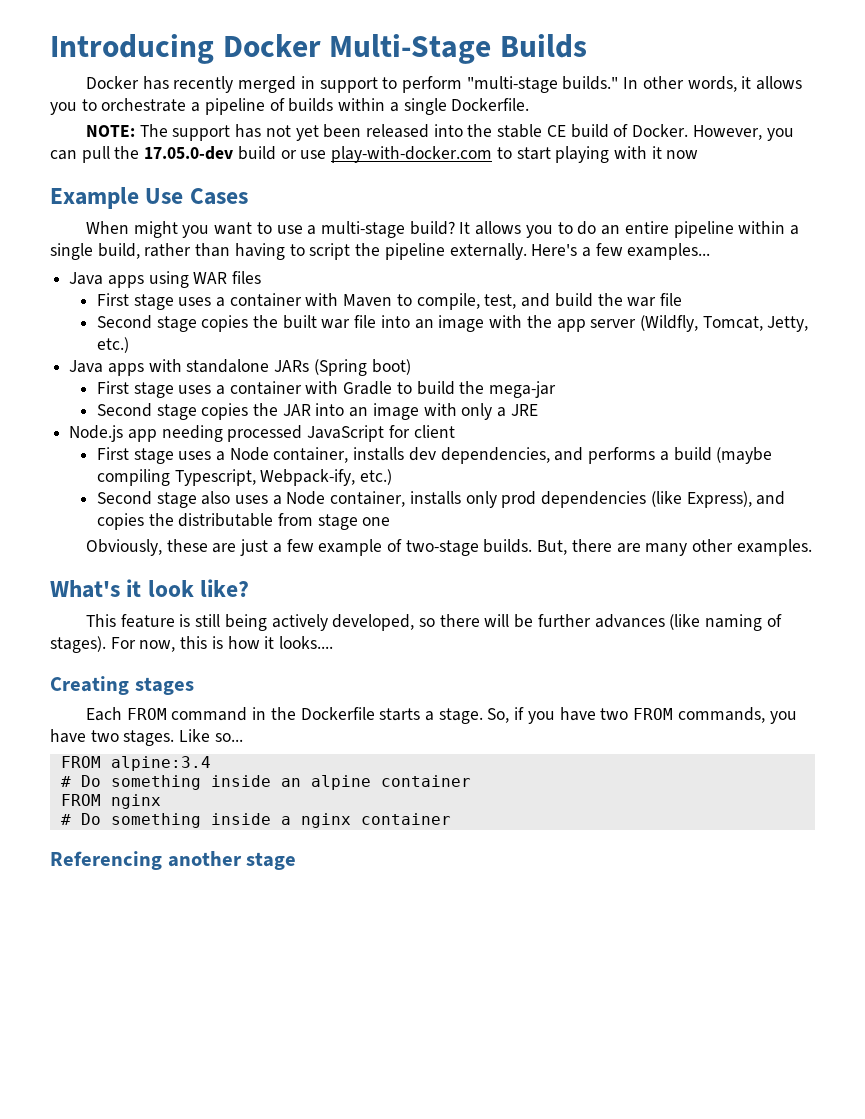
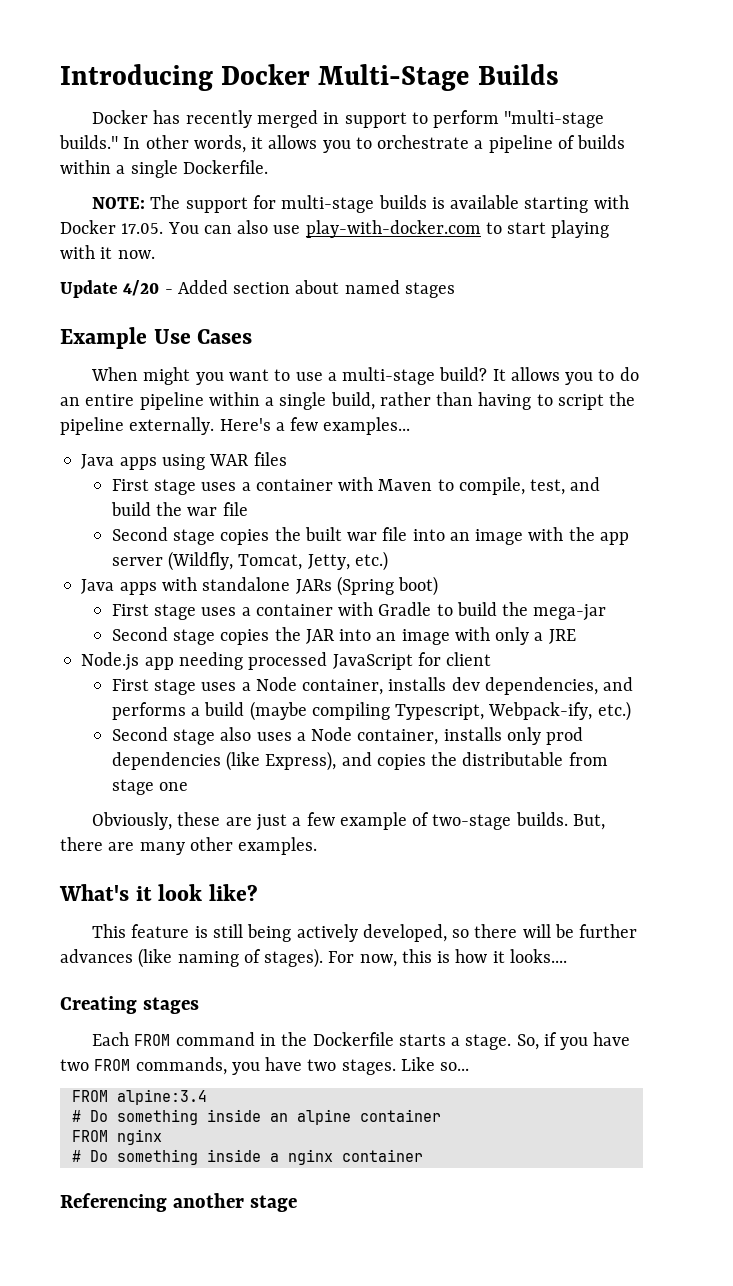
[235,124,794,141] [50,146,297,163] has not yet been released into the stable CE build of Docker. However, you can pull the 17.05.0-dev build or -> [252,195,629,213] [60,220,269,234] for multi-stage builds is available starting with Docker 17.05. You can also
[666,150,699,159] now -> [117,250,155,259] [60,280,455,298] now. // Update 4/20 - Added section about named stages

